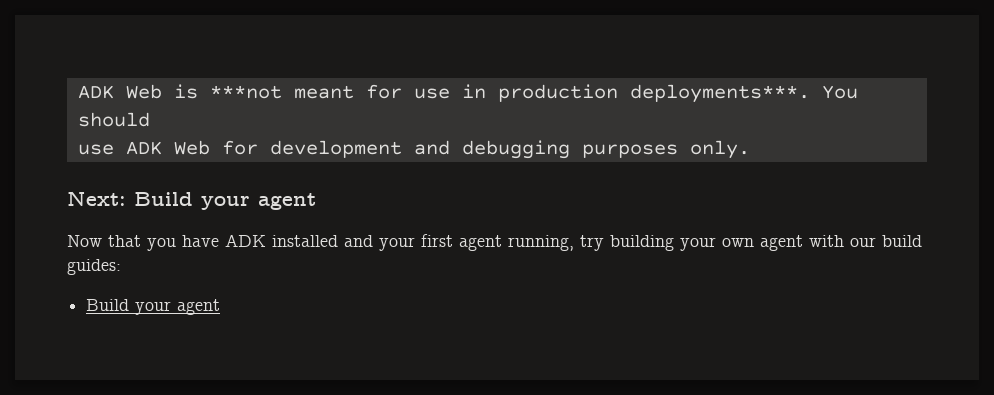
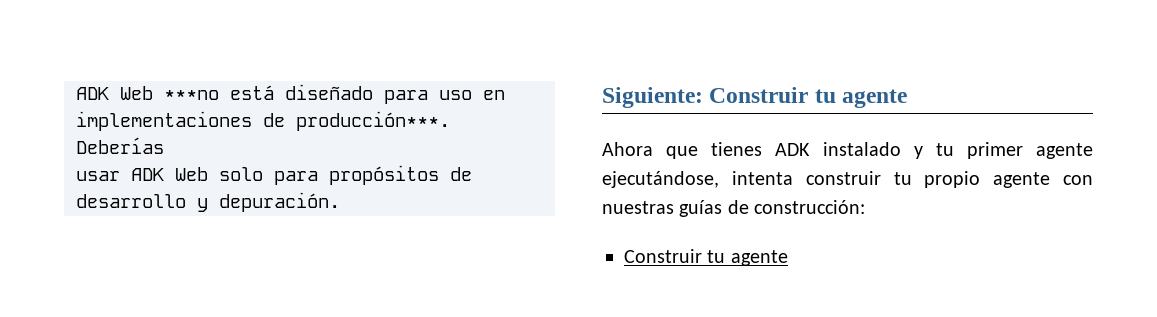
[77,84,858,103] [77,112,150,127] [77,140,750,159] [67,191,316,210] [67,234,922,251] [67,259,121,275] [86,299,221,315] ADK Web is ***not meant for use in production deployments***. You should // use ADK Web for development and debugging purposes only. // Next: Build your agent // Now that you have ADK installed and your first agent running, try building your own agent with our build guides: // Build your agent -> [76,84,505,104] [76,111,450,131] [76,137,164,154] [76,165,472,185] [76,192,340,212] [602,87,908,108] [602,142,1093,159] [602,171,1093,188] [602,200,866,217] [624,249,788,266] ADK Web ***no está diseñado para uso en implementaciones de producción***. Deberías // usar ADK Web solo para propósitos de desarrollo y depuración. // Siguiente: Construir tu agente // Ahora que tienes ADK instalado y tu primer agente ejecutándose, intenta construir tu propio agente con nuestras guías de construcción: // Construir tu agente

